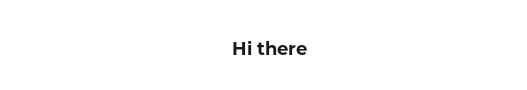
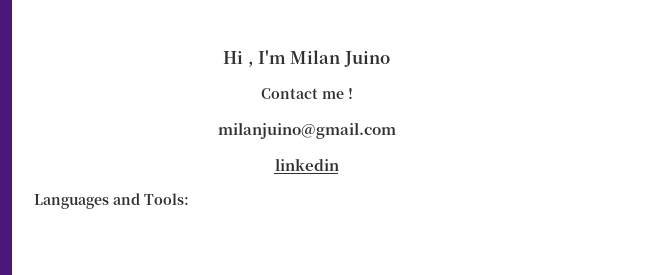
[256,41,307,55] there -> [247,50,390,67] [260,88,353,99] [217,122,396,139] [274,158,339,171] [34,193,189,209] , I'm Milan Juino // Contact me ! // milanjuino@gmail.com // linkedin // Languages and Tools:

